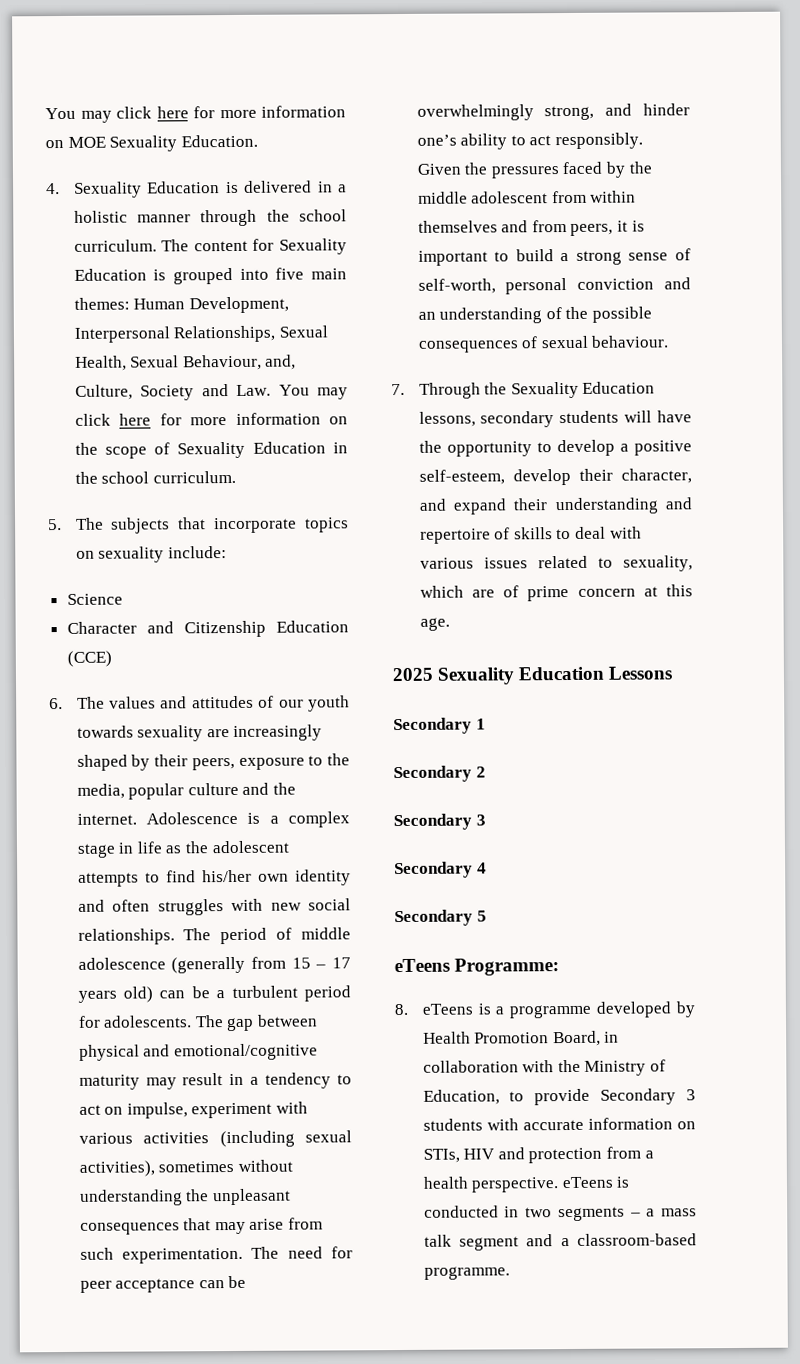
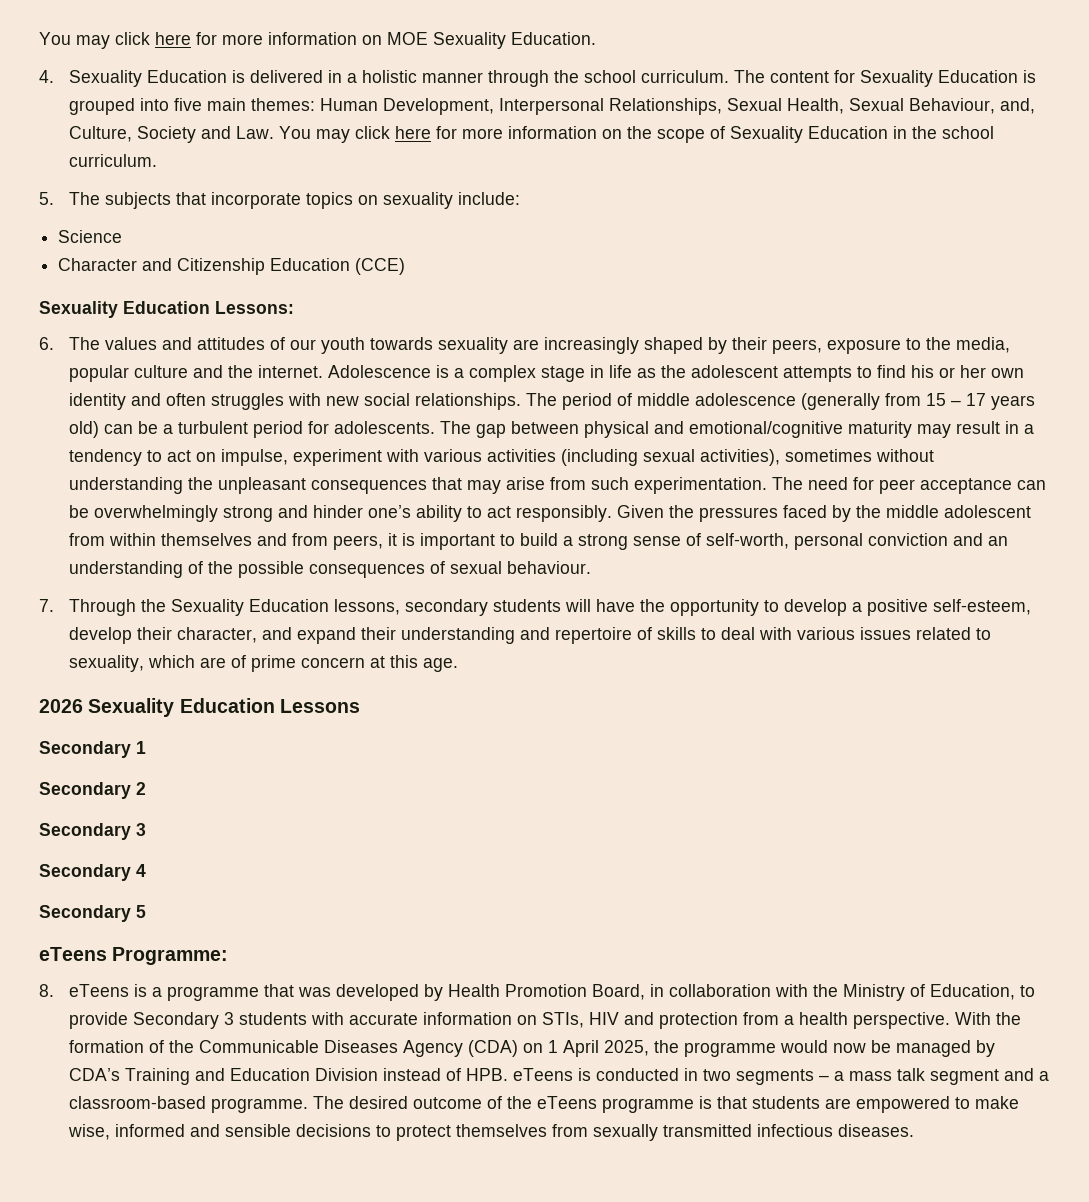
(112, 658) none -> [39,301,294,318] // Sexuality Education Lessons:
[201,869,252,883] his/her -> [911,365,987,378] his or her
[544,105,595,121] strong, -> [223,506,274,522] strong
[392,667,433,682] 2025 -> [39,699,83,713] 2026
(592, 1011) none -> [264,984,332,997] that was
(560, 1185) none -> [955,1012,1022,1025] [69,1040,996,1057] [69,1068,509,1085] With the formation of the Communicable Diseases Agency (CDA) on 1 April 2025, the programme would now be managed by CDA’s Training and Education Division instead of HPB.
(510, 1273) none -> [313,1096,1020,1113] [68,1124,915,1141] The desired outcome of the eTeens programme is that students are empowered to make wise, informed and sensible decisions to protect themselves from sexually transmitted infectious diseases.

